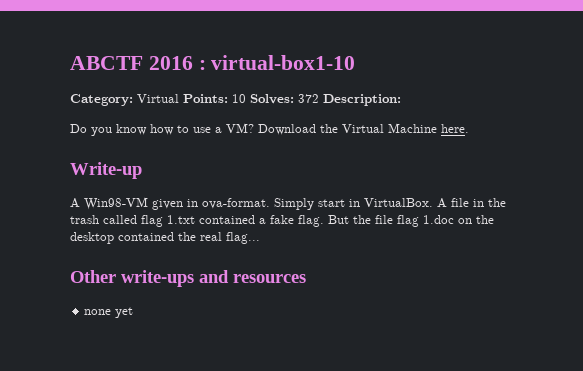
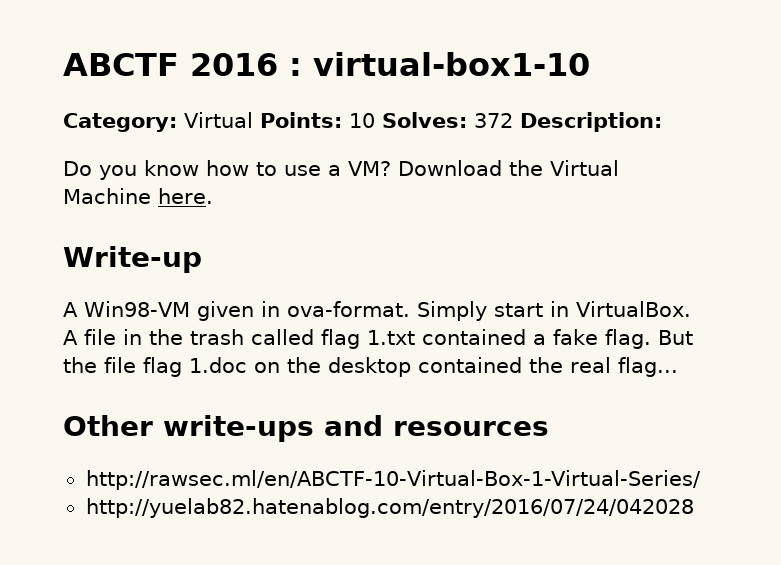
[84,307,134,318] none yet -> [85,470,702,490] [85,498,694,518] http://rawsec.ml/en/ABCTF-10-Virtual-Box-1-Virtual-Series/ // http://yuelab82.hatenablog.com/entry/2016/07/24/042028

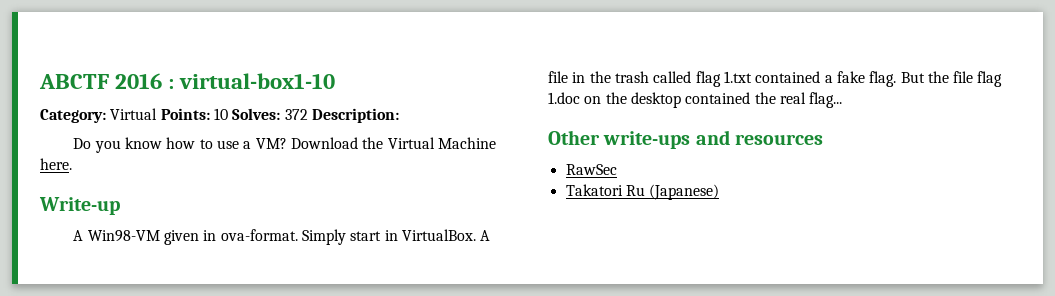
[85,470,702,490] [85,498,694,518] http://rawsec.ml/en/ABCTF-10-Virtual-Box-1-Virtual-Series/ // http://yuelab82.hatenablog.com/entry/2016/07/24/042028 -> [565,164,617,175] [565,184,720,200] RawSec // Takatori Ru (Japanese)

